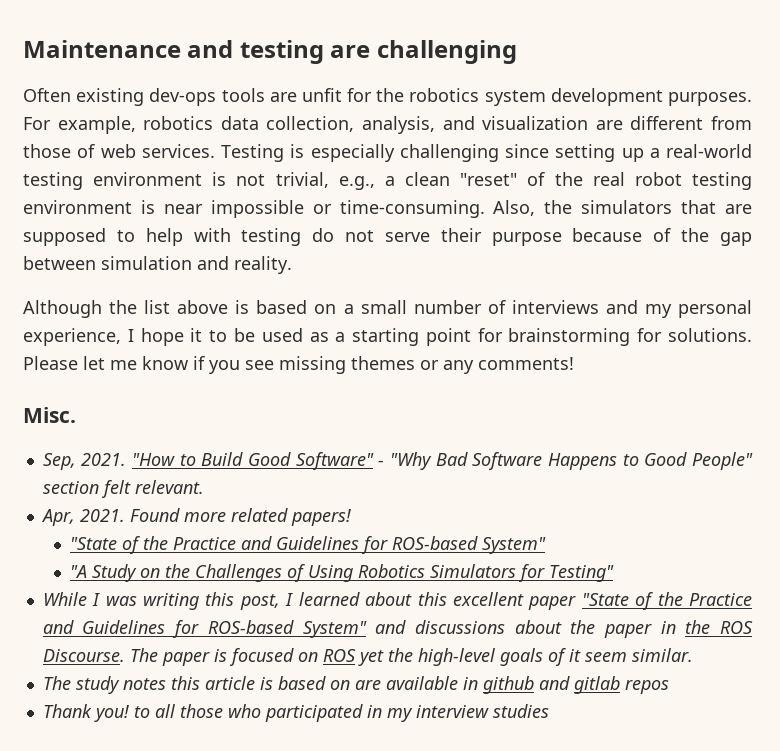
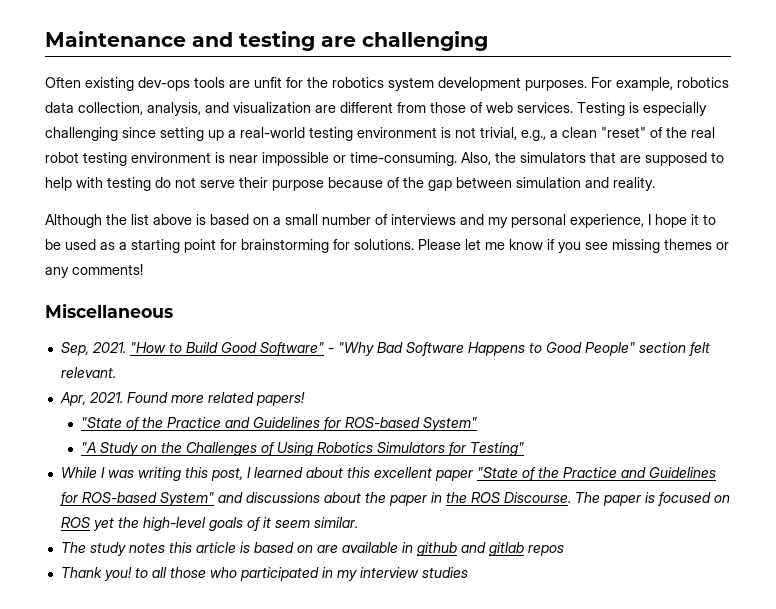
[23,407,76,423] Misc. -> [45,303,173,318] Miscellaneous

